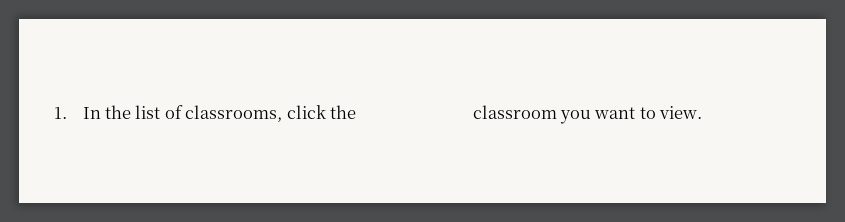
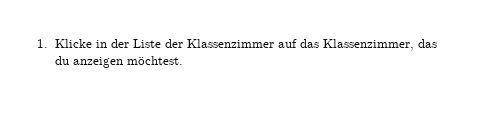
[82,105,703,124] In the list of classrooms, click the classroom you want to view. -> [54,39,437,51] [54,56,183,68] Klicke in der Liste der Klassenzimmer auf das Klassenzimmer, das du anzeigen möchtest.

